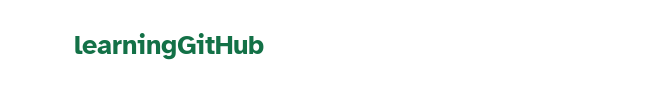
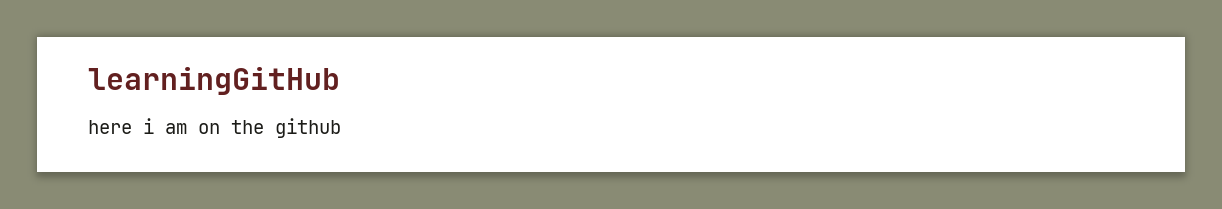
(264, 46) none -> [88,118,341,138] // here i am on the github

